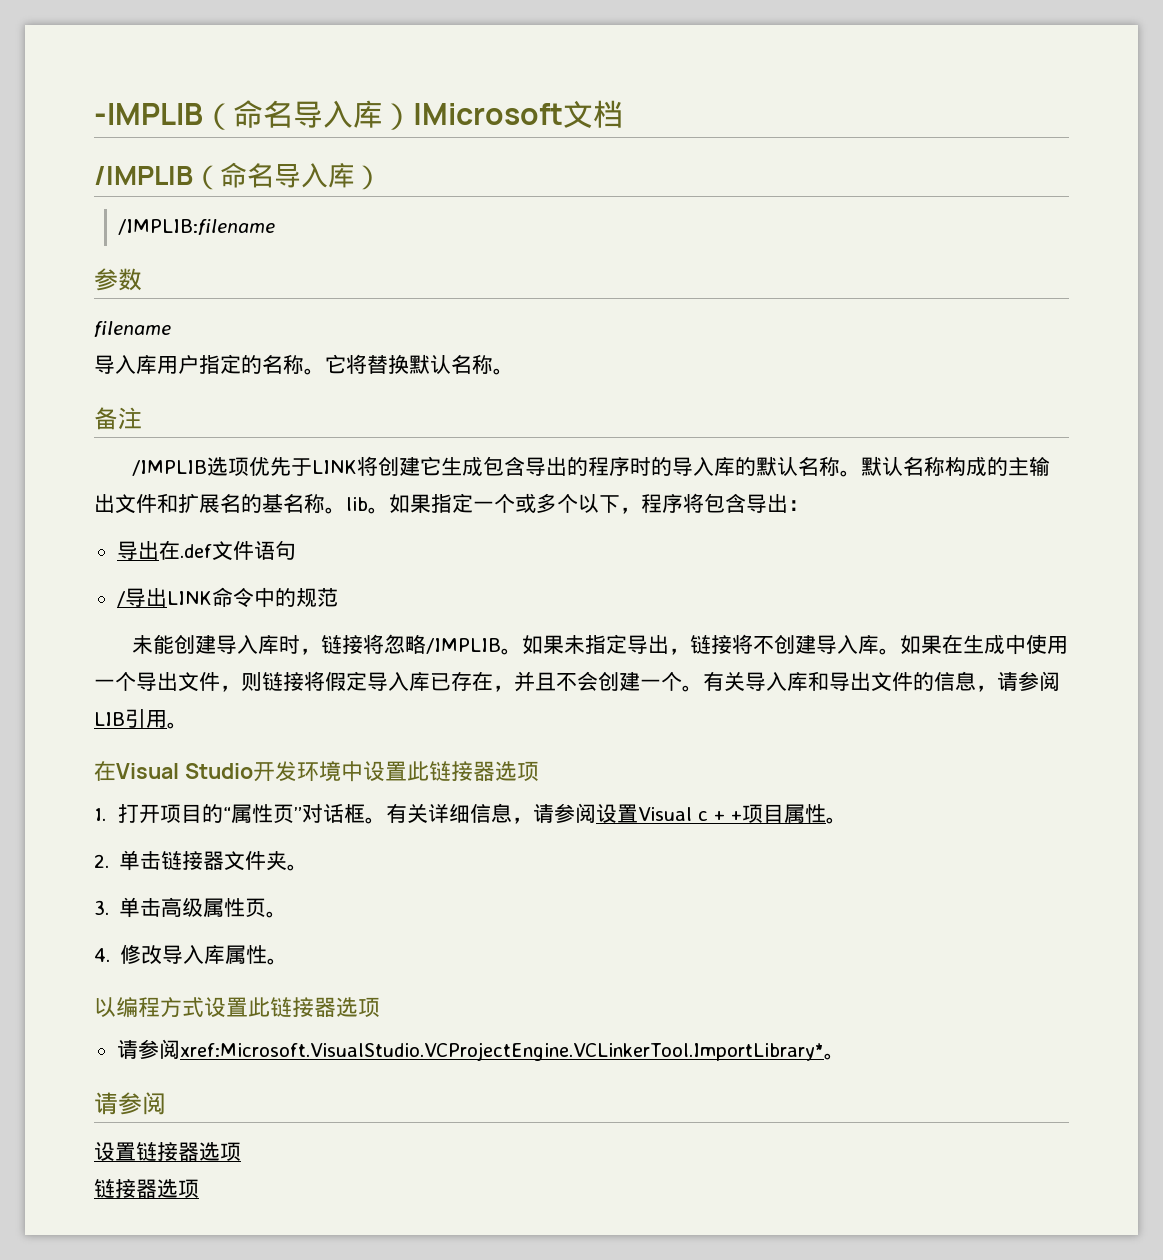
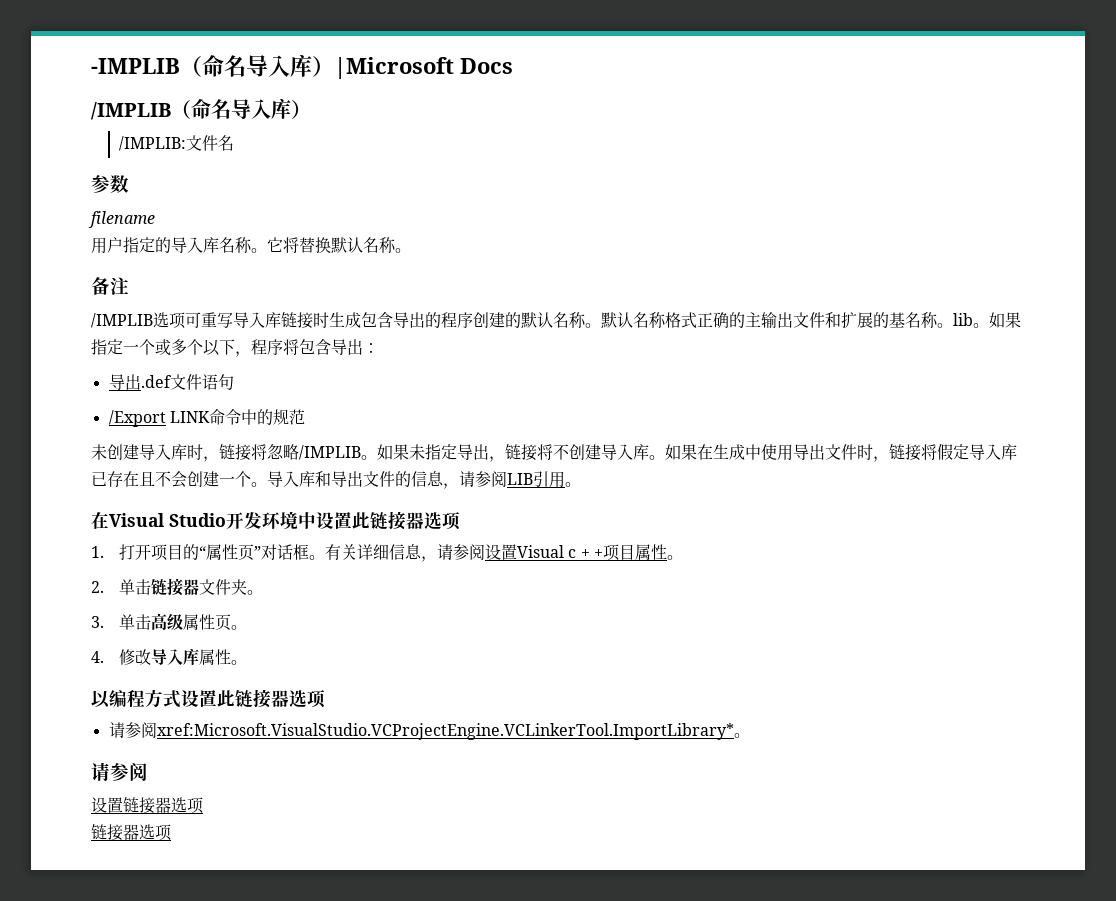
[563,100,623,128] 文档 -> [460,58,513,74] Docs
[117,219,275,235] /IMPLIB:filename -> [118,135,234,151] /IMPLIB:文件名
[94,354,157,374] 导入库 -> (155, 219) none
(262, 364) none -> [171,237,219,253] 导入库
[249,456,442,476] 优先于LINK将创建它 -> [185,312,329,329] 可重写导入库链接时
[630,456,736,476] 时的导入库 -> [473,312,505,328] 创建
[945,457,988,476] 构成 -> [665,312,729,328] 格式正确
[220,494,241,513] 名 -> (873, 320) none
[158,540,180,560] 在 -> (141, 382) none
[116,588,167,607] /导出 -> [108,410,166,427] /Export
[153,634,175,654] 能 -> (107, 452) none
[94,672,262,692] 一个导出文件，则 -> [793,444,889,462] 导出文件时，
[493,671,535,692] ，并 -> (139, 479) none
[703,671,745,691] 有关 -> (267, 484) none

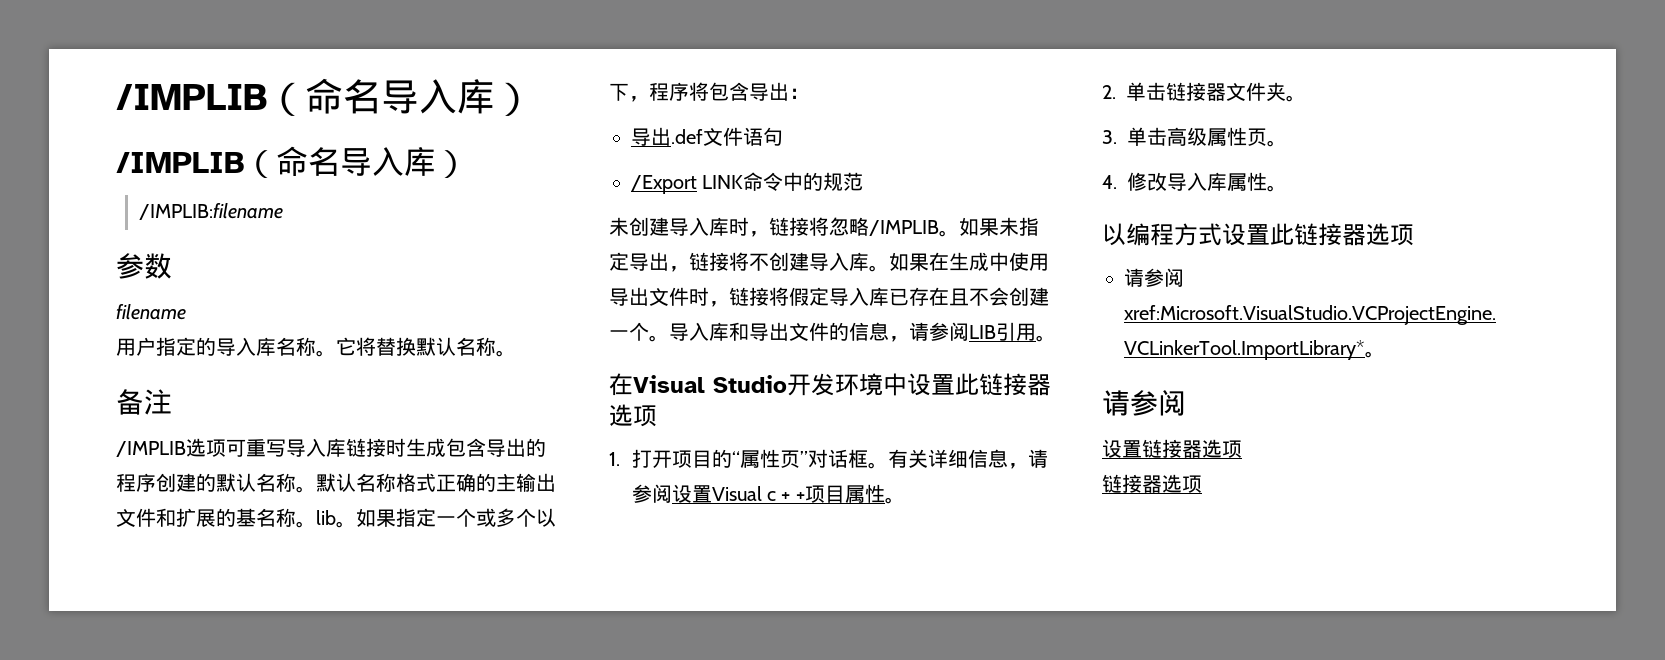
[91,54,513,79] [91,98,311,120] [118,135,234,151] -IMPLIB（命名导入库）|Microsoft Docs // /IMPLIB（命名导入库） // /IMPLIB:文件名 -> [116,78,533,116] [116,146,468,178] [138,203,283,220] /IMPLIB（命名导入库） // /IMPLIB（命名导入库） // /IMPLIB:filename

